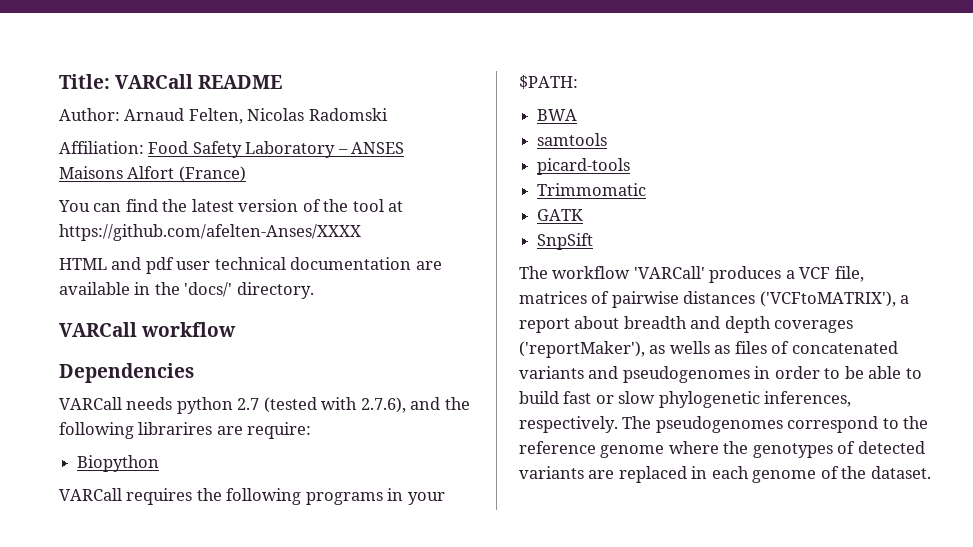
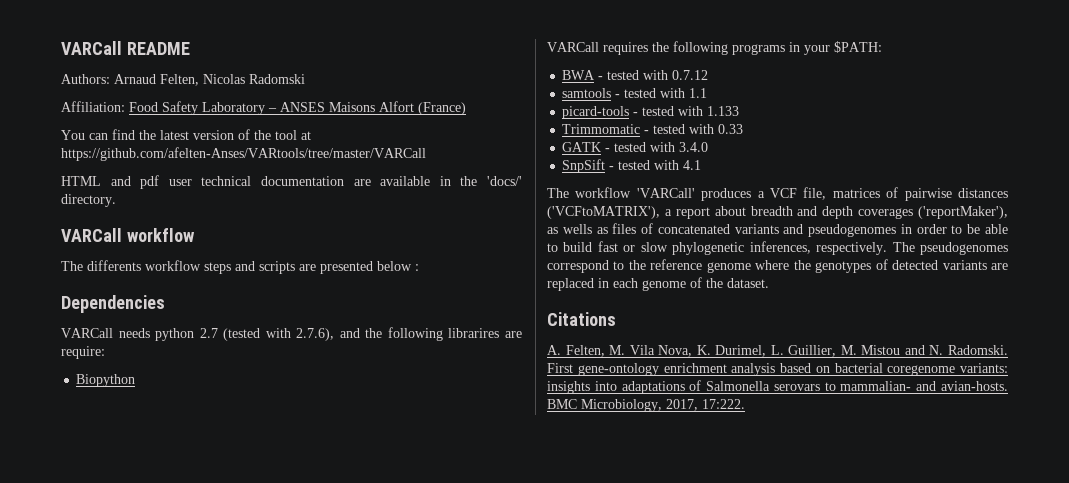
[59,74,110,89] Title: -> (61, 48) none
[59,108,120,121] Author: -> [61,74,110,84] Authors:
[59,224,361,241] https://github.com/afelten-Anses/XXXX -> [61,147,426,161] https://github.com/afelten-Anses/VARtools/tree/master/VARCall
(237, 329) none -> [61,260,419,274] // The differents workflow steps and scripts are presented below :
[537,133,608,146] [537,158,631,175] [537,183,647,196] [537,209,584,221] [537,233,594,250] // samtools // picard-tools // Trimmomatic // GATK // SnpSift -> [598,70,709,80] [562,88,708,98] [562,106,740,119] [562,124,744,134] [562,142,709,152] [562,159,702,173] - tested with 0.7.12 // samtools - tested with 1.1 // picard-tools - tested with 1.133 // Trimmomatic - tested with 0.33 // GATK - tested with 3.4.0 // SnpSift - tested with 4.1
(931, 472) none -> [547,312,616,326] [547,345,1008,357] [547,363,1008,376] [547,380,1008,394] [547,399,745,412] // Citations // A. Felten, M. Vila Nova, K. Durimel, L. Guillier, M. Mistou and N. Radomski. First gene-ontology enrichment analysis based on bacterial coregenome variants: insights into adaptations of Salmonella serovars to mammalian- and avian-hosts. BMC Microbiology, 2017, 17:222.

